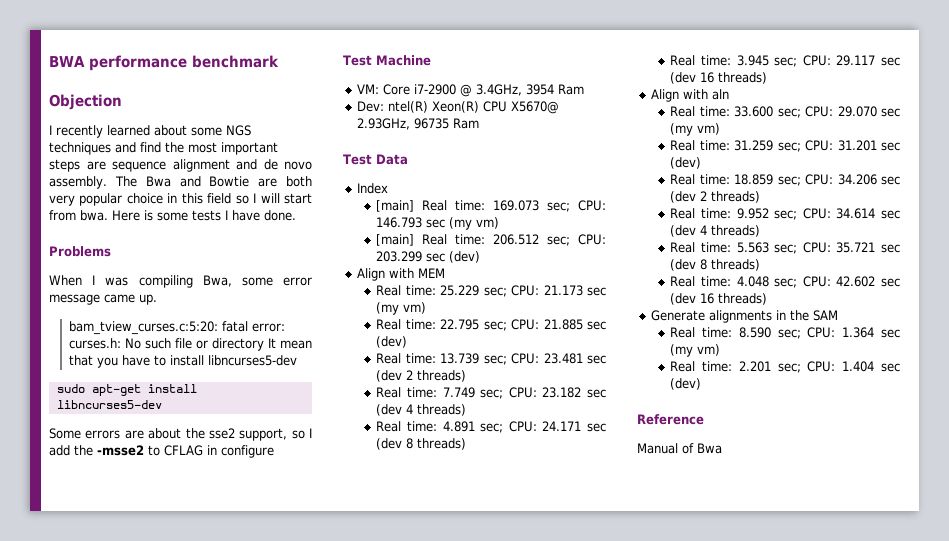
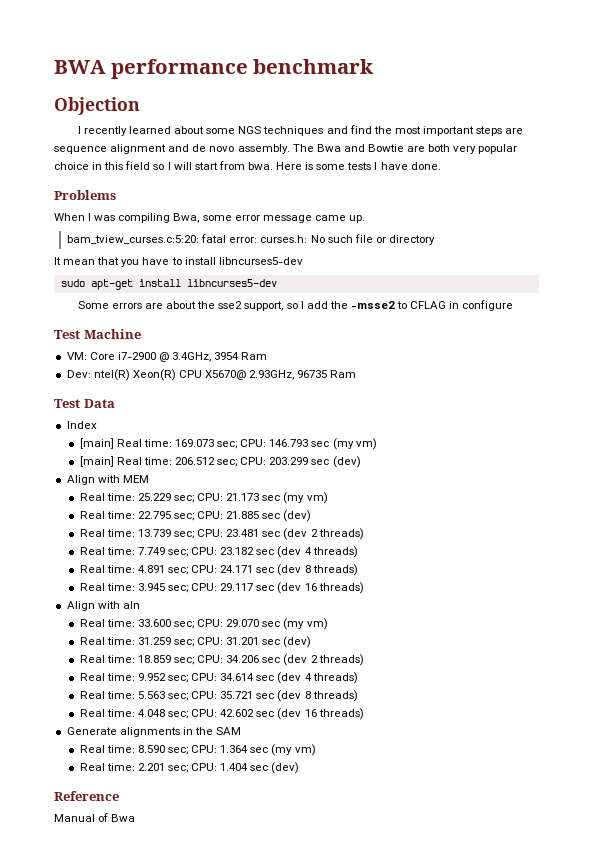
(264, 344) none -> (435, 240) //

